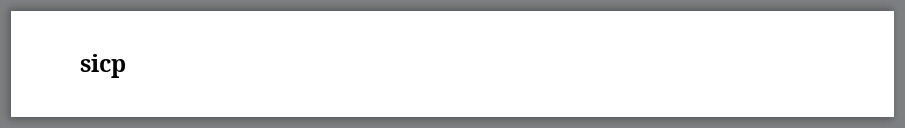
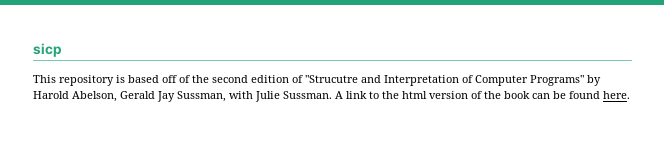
(126, 66) none -> [33,75,601,86] [33,91,630,102] // This repository is based off of the second edition of "Strucutre and Interpretation of Computer Programs" by Harold Abelson, Gerald Jay Sussman, with Julie Sussman. A link to the html version of the book can be found here.

